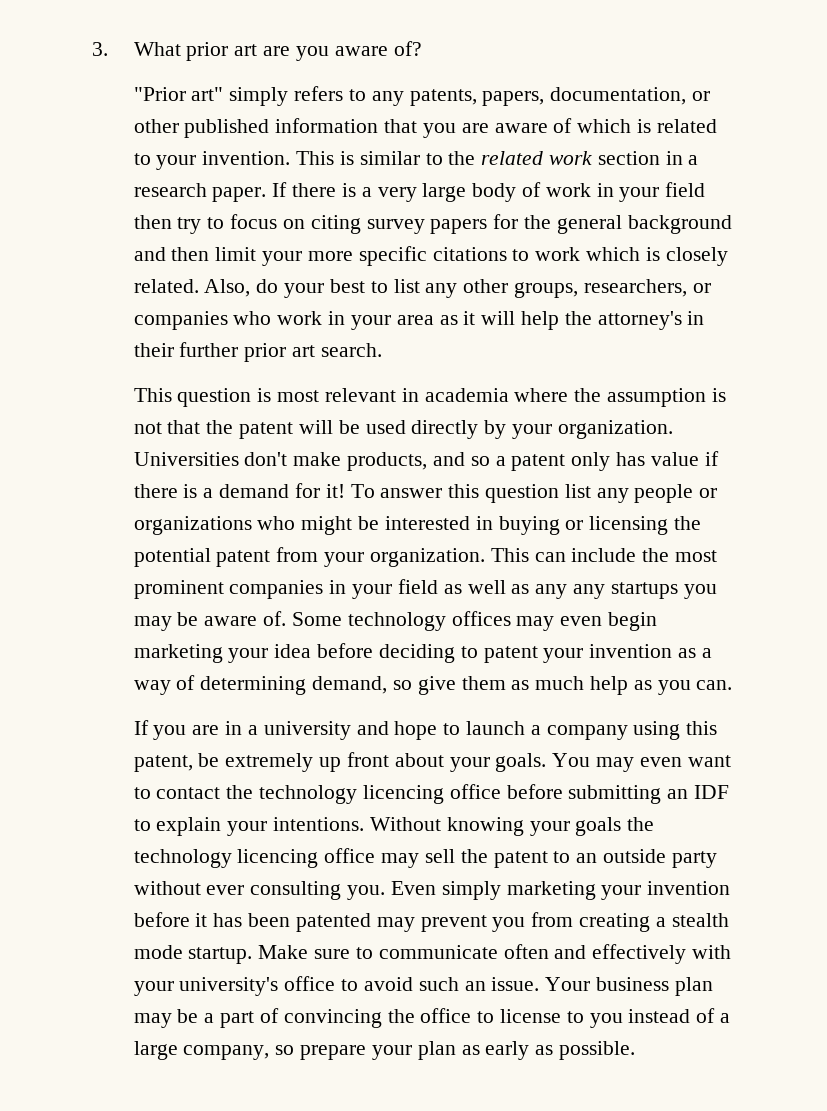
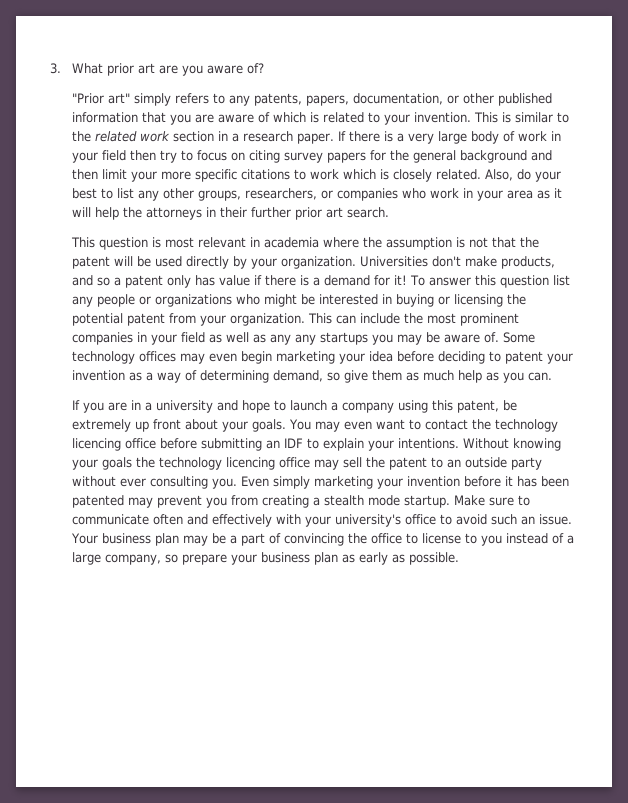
[597,311,682,330] attorney's -> [145,207,202,220] attorneys
(412, 1052) none -> [260,552,310,563] business

